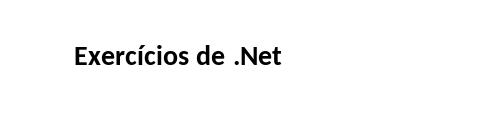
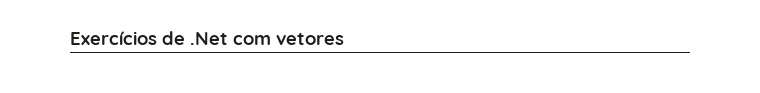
(282, 56) none -> [233,33,344,45] com vetores

